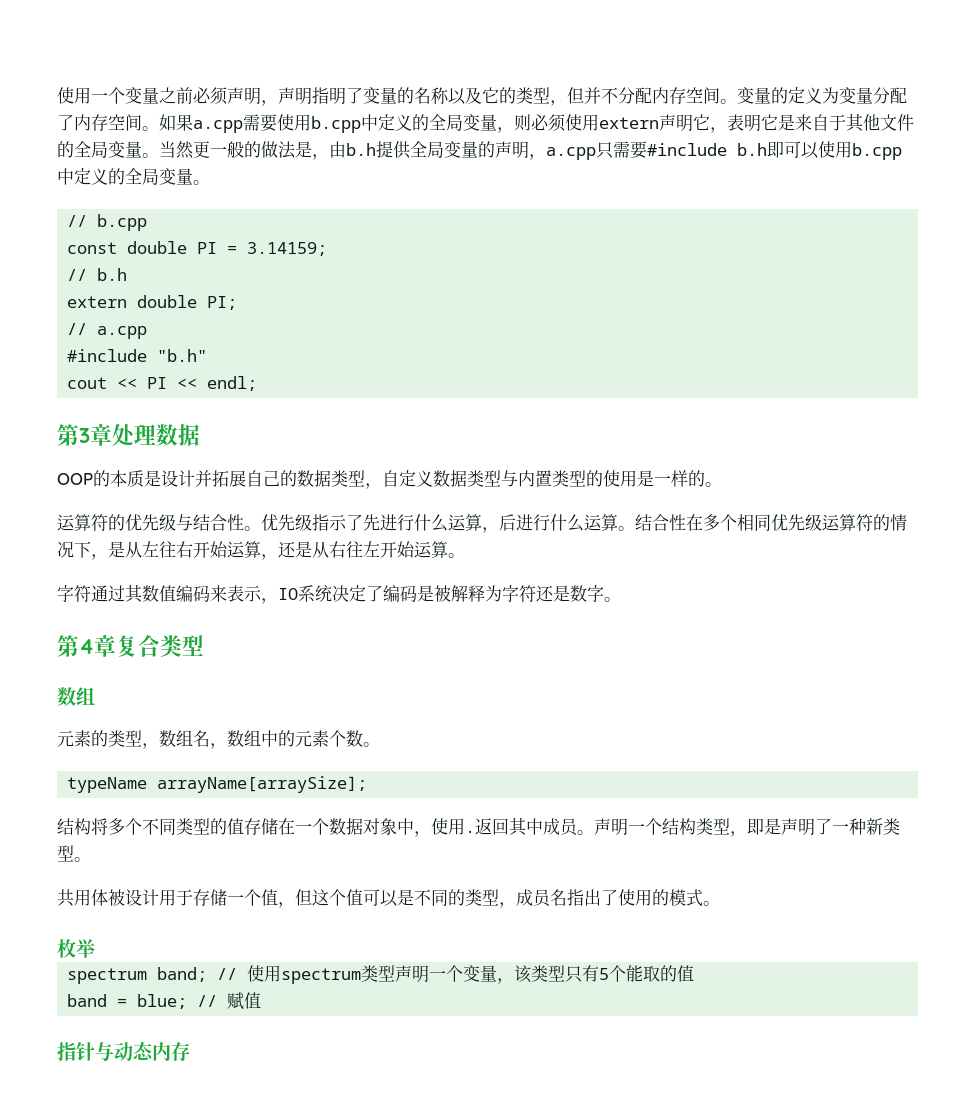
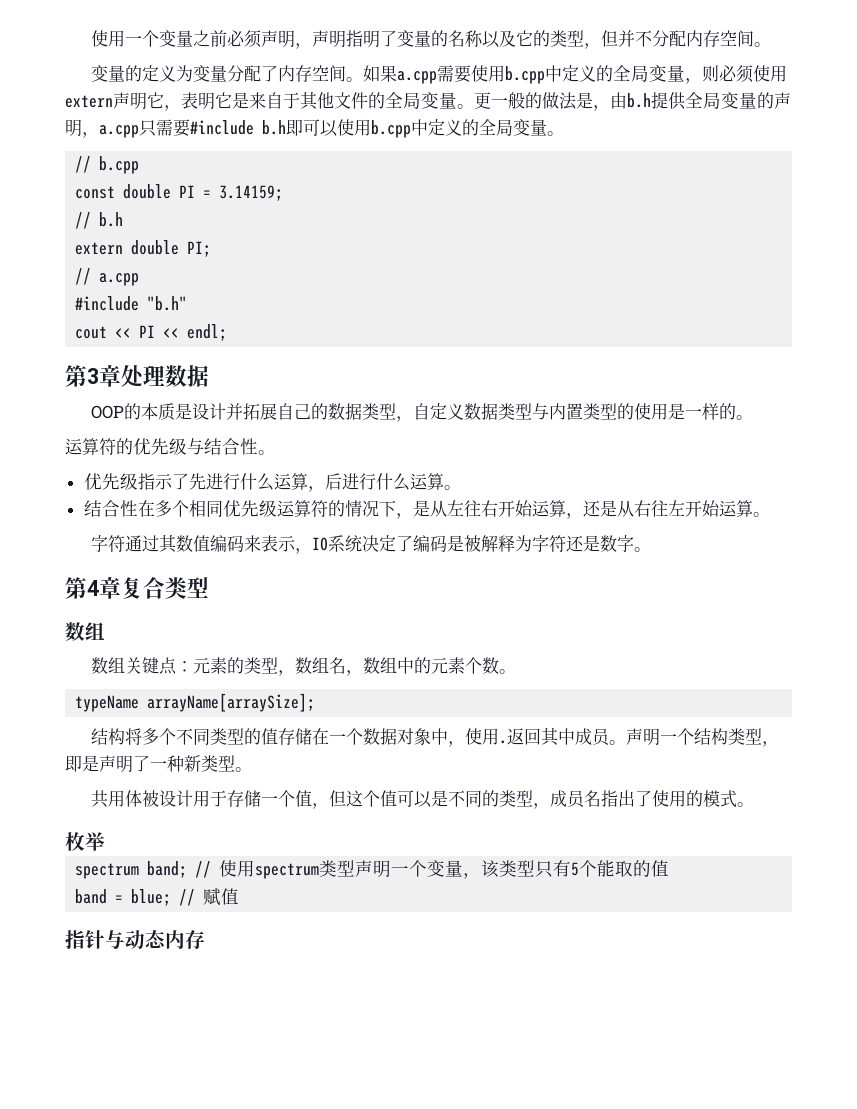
(737, 101) none -> (772, 44) //
[159,141,194,159] 当然 -> (474, 106) none
(261, 528) none -> (275, 452) //
(635, 528) none -> (461, 487) //
(95, 696) none -> [91,657,194,675] 数组关键点：

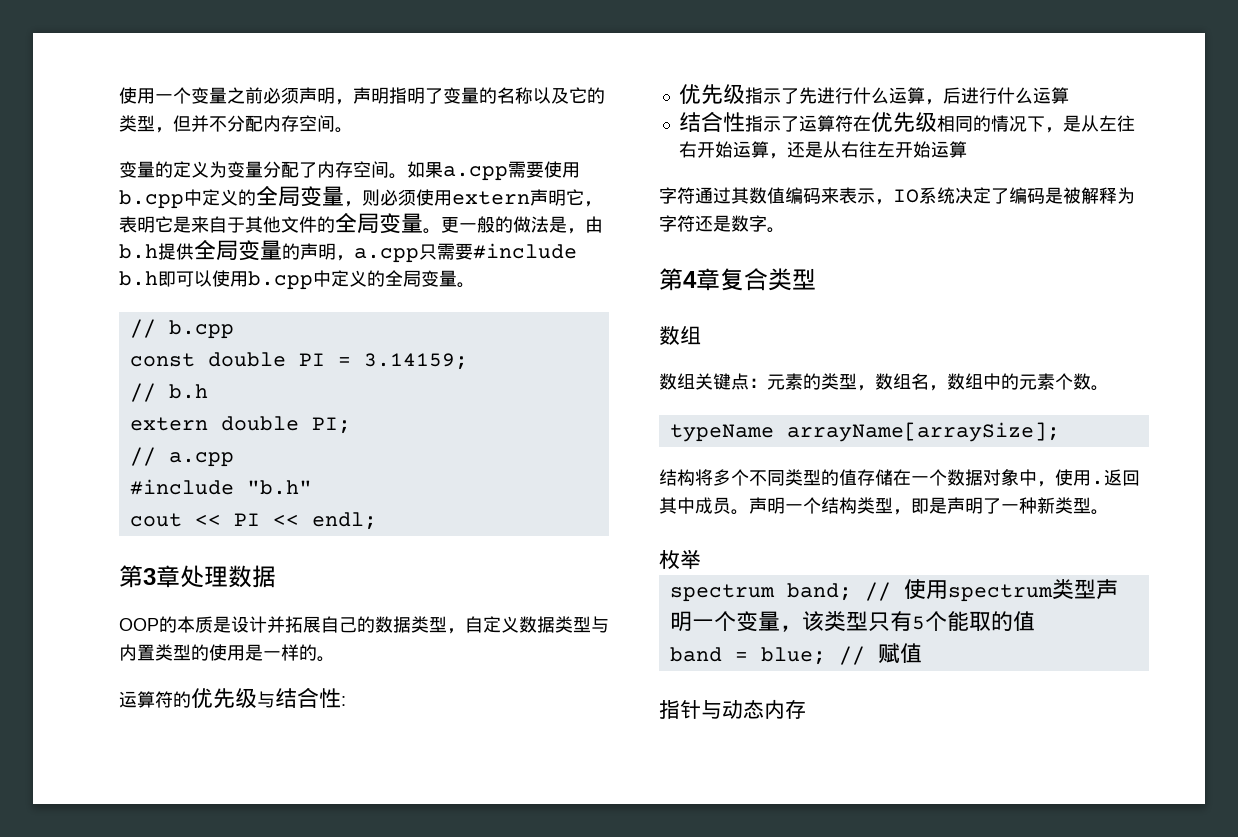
[258,450,275,455] 。 -> [341,696,346,706] :
[443,485,461,490] [83,500,328,517] 。 // 结合性在多个相同优先级运算符 -> [678,111,973,133] // 结合性指示了运算符在优先级相同
[752,512,770,517] 。 -> (967, 149) none
[91,790,755,809] // 共用体被设计用于存储一个值，但这个值可以是不同的类型，成员名指出了使用的模式。 -> (1109, 512) none

